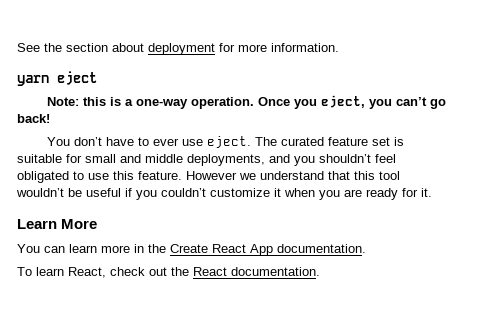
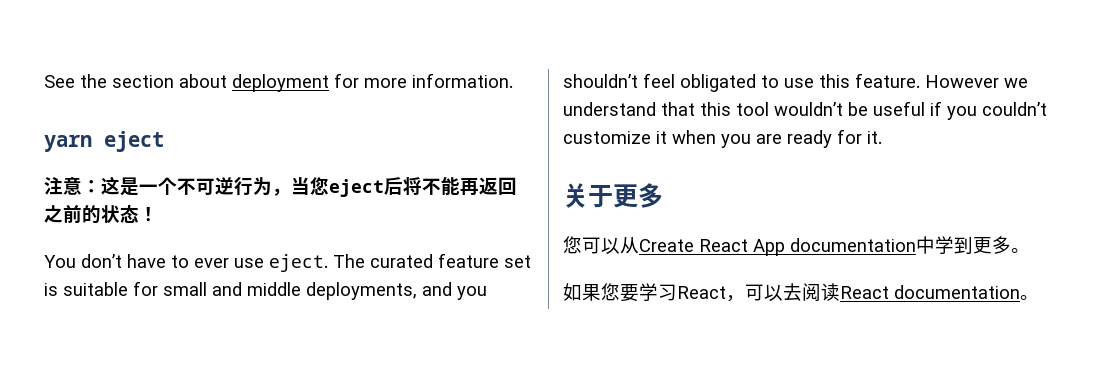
[46,95,446,109] [17,114,50,123] Note: this is a one-way operation. Once you eject, you can’t go back! -> [44,176,517,197] [44,204,158,224] 注意：这是一个不可逆行为，当您eject后将不能再返回之前的状态！
[17,219,98,229] [17,244,366,256] [17,267,320,278] Learn More // You can learn more in the Create React App documentation. // To learn React, check out the React documentation. -> [563,183,663,208] [563,236,1030,256] [563,283,1039,302] 关于更多 // 您可以从Create React App documentation中学到更多。 // 如果您要学习React，可以去阅读React documentation。

